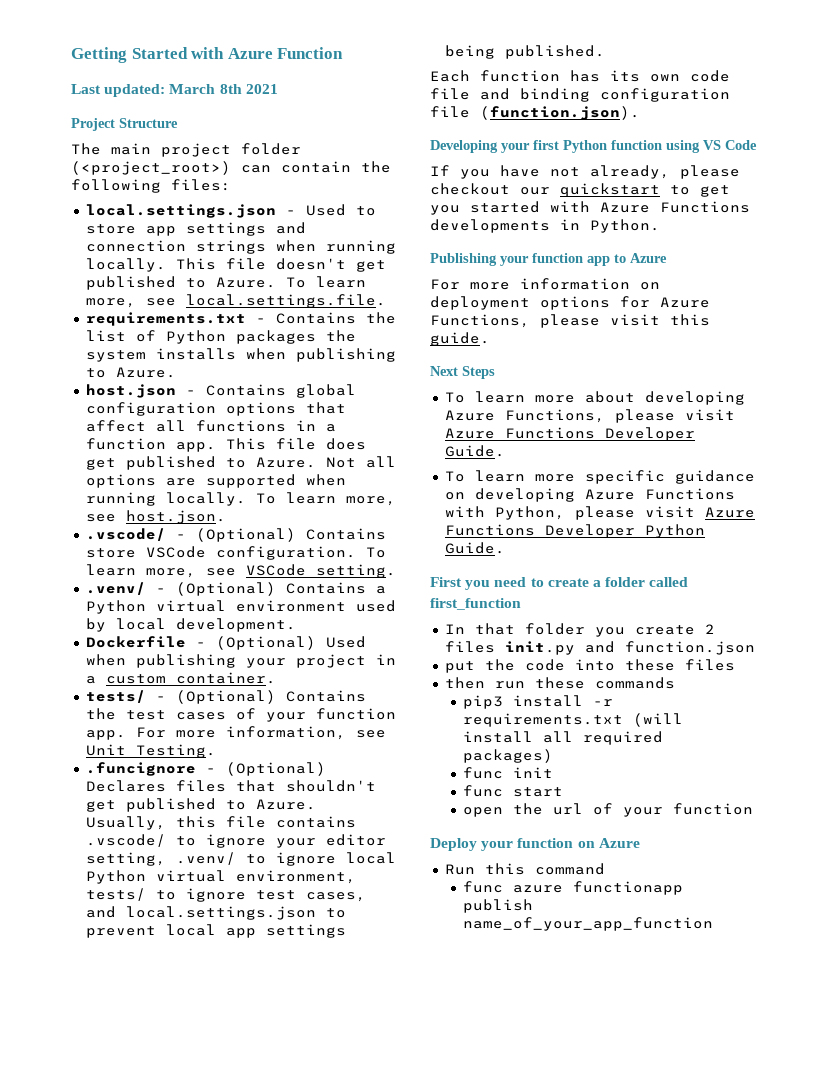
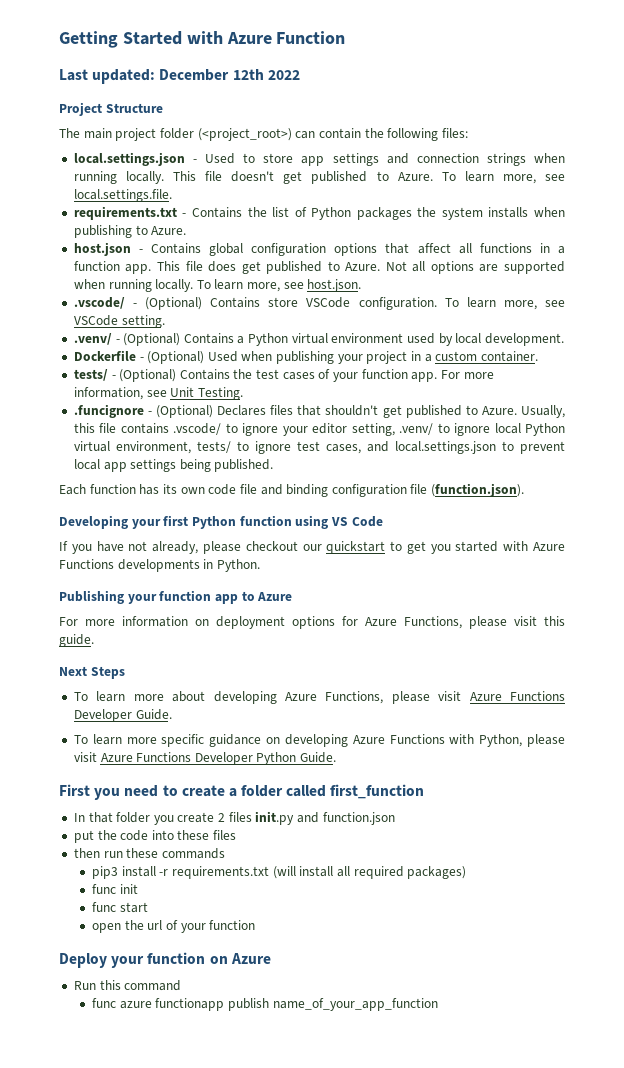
[169,84,278,94] March 8th 2021 -> [159,69,300,81] December 12th 2022

